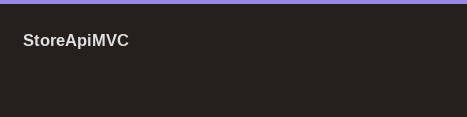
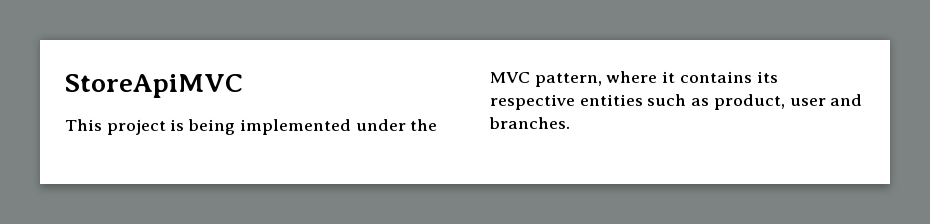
(129, 41) none -> [65,119,438,135] [490,71,778,87] [490,94,863,110] [489,117,570,129] // This project is being implemented under the MVC pattern, where it contains its respective entities such as product, user and branches.

